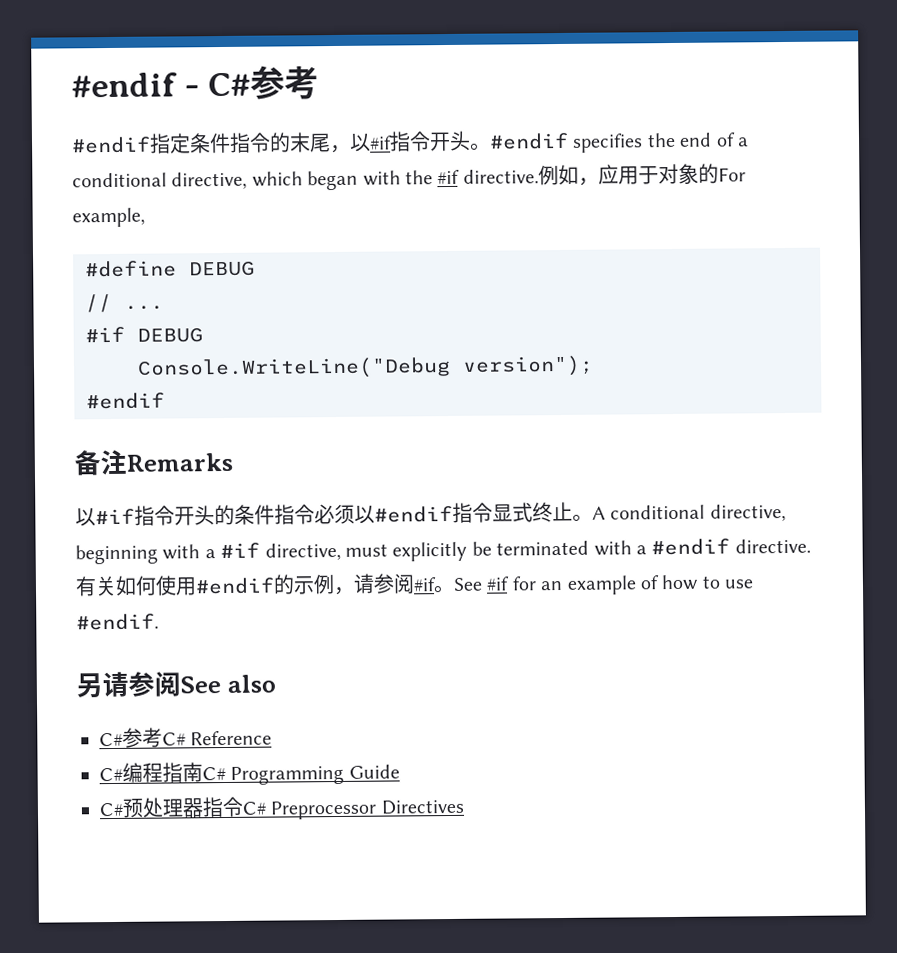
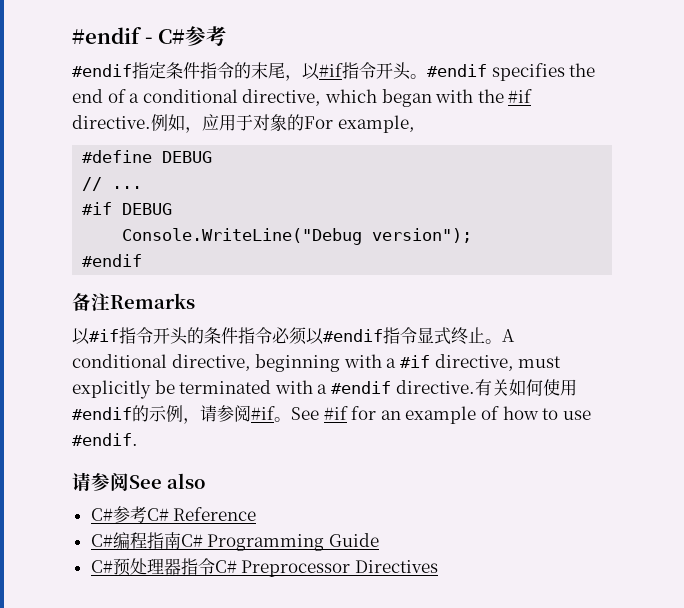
[76,673,103,698] 另 -> (138, 439) none

